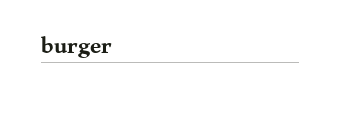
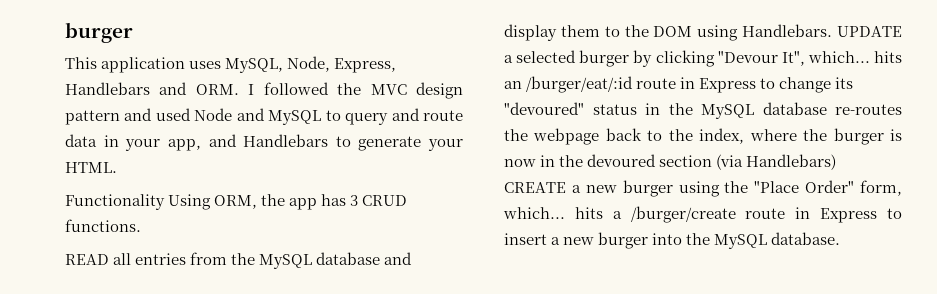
[41,36,112,58] burger -> [65,22,133,43] [65,56,397,73] [65,82,464,99] [65,108,464,125] [65,134,463,151] [65,162,117,173] [65,194,408,210] [65,219,141,232] [65,252,413,269] [504,24,902,41] [504,50,902,67] [504,76,854,93] [504,102,902,119] [504,128,903,145] [504,154,837,170] [504,180,902,197] [503,206,903,223] [504,232,841,249] burger // This application uses MySQL, Node, Express, Handlebars and ORM. I followed the MVC design pattern and used Node and MySQL to query and route data in your app, and Handlebars to generate your HTML. // Functionality Using ORM, the app has 3 CRUD functions. // READ all entries from the MySQL database and display them to the DOM using Handlebars. UPDATE a selected burger by clicking "Devour It", which... hits an /burger/eat/:id route in Express to change its "devoured" status in the MySQL database re-routes the webpage back to the index, where the burger is now in the devoured section (via Handlebars) CREATE a new burger using the "Place Order" form, which... hits a /burger/create route in Express to insert a new burger into the MySQL database.

